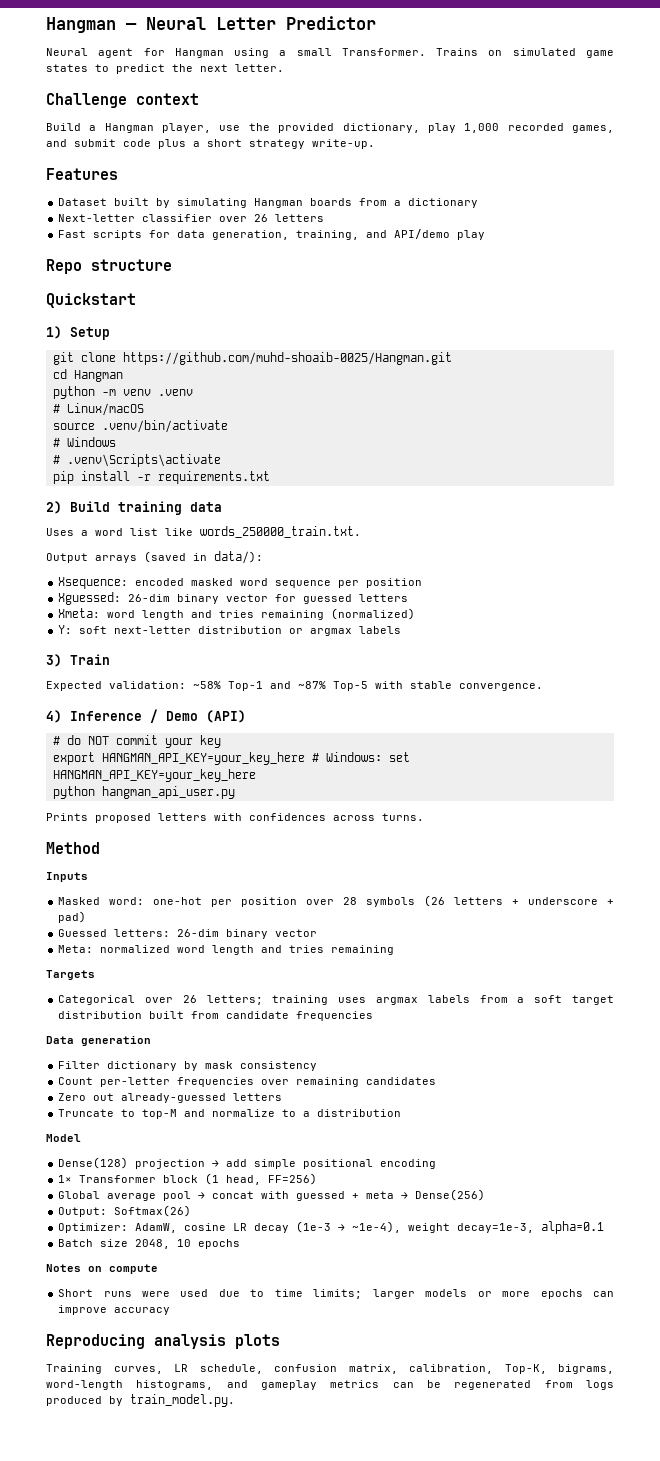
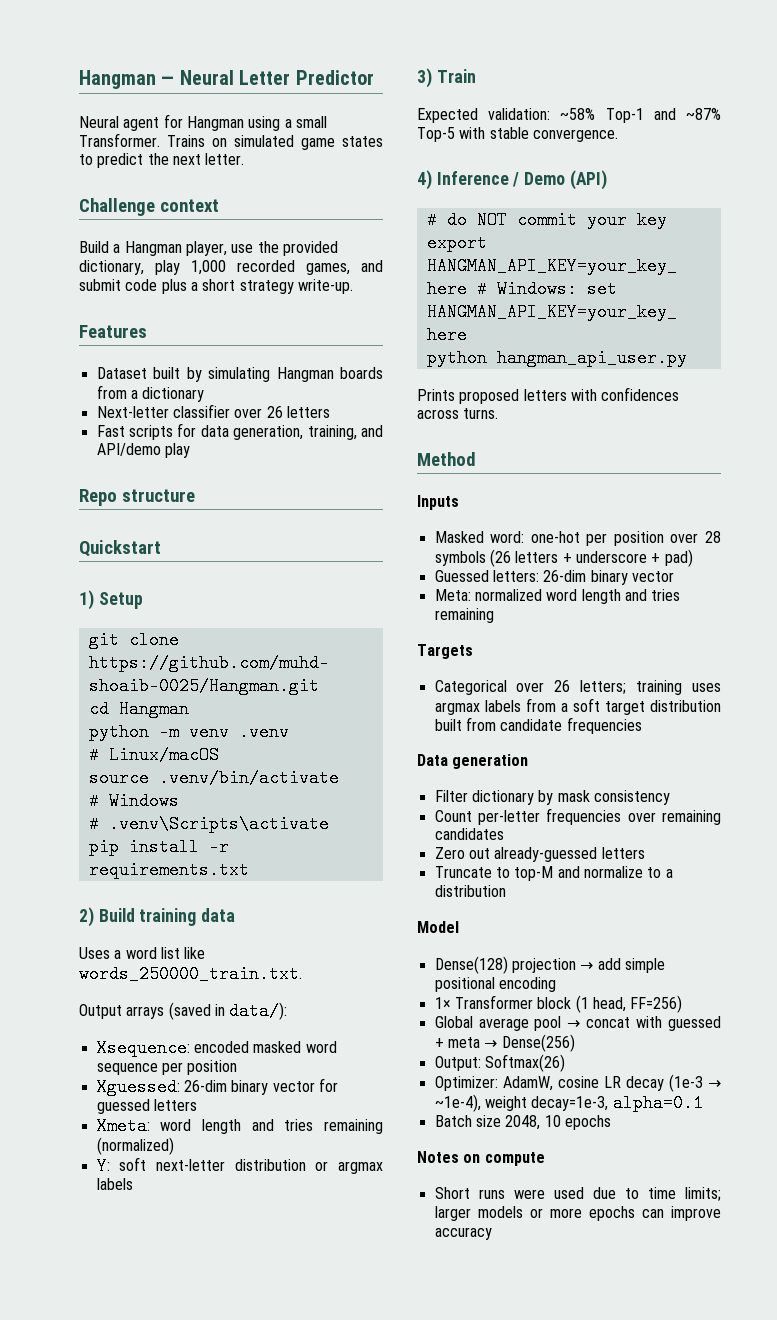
[46,1334,280,1349] [46,1364,614,1374] [46,1380,614,1390] [46,1394,235,1407] // Reproducing analysis plots // Training curves, LR schedule, confusion matrix, calibration, Top-K, bigrams, word-length histograms, and gameplay metrics can be regenerated from logs produced by train_model.py. -> (492, 1233) none

